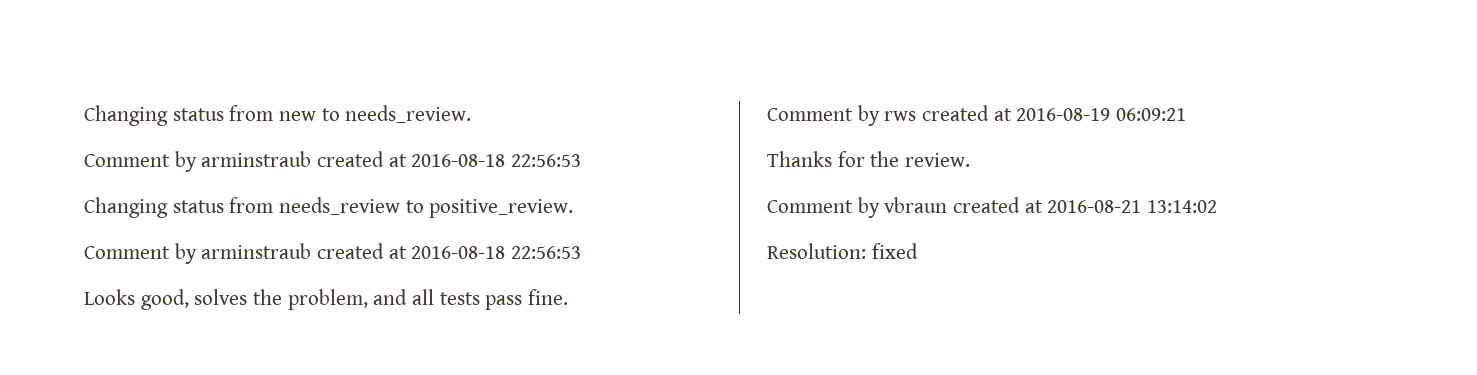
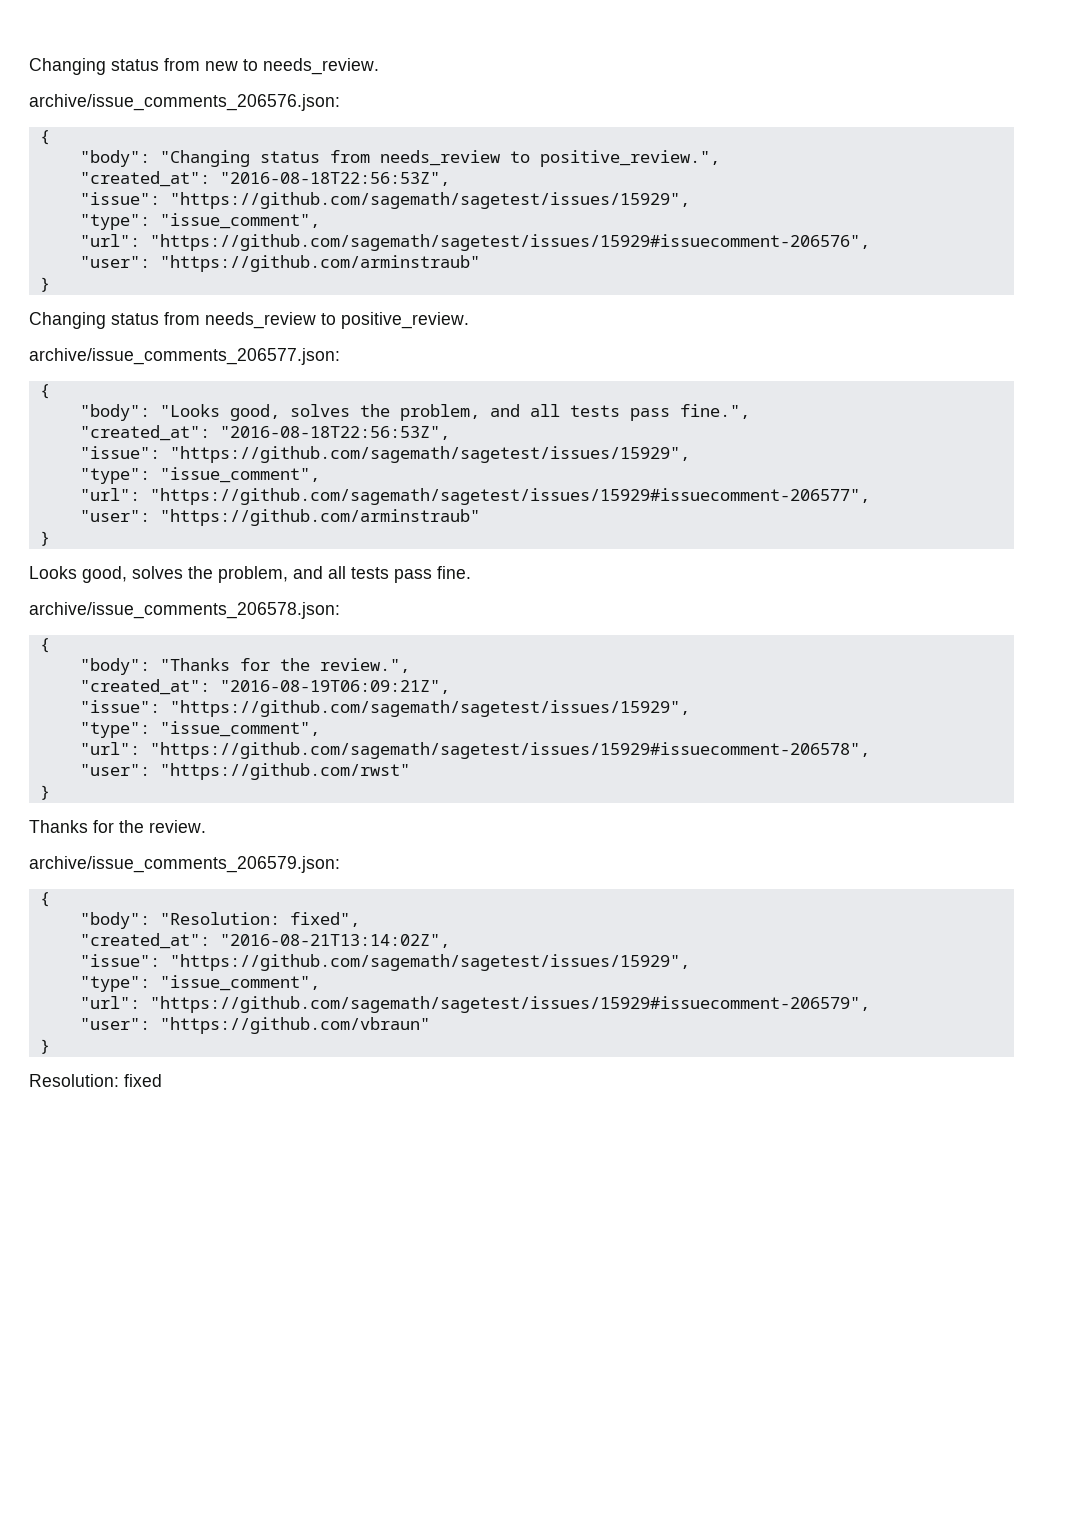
[84,151,582,172] Comment by arminstraub created at 2016-08-18 22:56:53 -> [29,94,340,111] [39,130,50,145] [79,150,720,167] [79,171,450,187] [79,192,690,209] [79,213,320,230] [79,234,870,251] [79,255,480,272] [39,277,50,292] archive/issue_comments_206576.json: // { // "body": "Changing status from needs_review to positive_review.", // "created_at": "2016-08-18T22:56:53Z", // "issue": "https://github.com/sagemath/sagetest/issues/15929", // "type": "issue_comment", // "url": "https://github.com/sagemath/sagetest/issues/15929#issuecomment-206576", // "user": "https://github.com/arminstraub" // }
[84,243,582,264] Comment by arminstraub created at 2016-08-18 22:56:53 -> [29,348,340,365] [39,384,50,399] [79,404,750,421] [79,425,450,441] [79,446,690,463] [79,467,320,484] [79,488,870,505] [79,509,480,526] [39,531,50,546] archive/issue_comments_206577.json: // { // "body": "Looks good, solves the problem, and all tests pass fine.", // "created_at": "2016-08-18T22:56:53Z", // "issue": "https://github.com/sagemath/sagetest/issues/15929", // "type": "issue_comment", // "url": "https://github.com/sagemath/sagetest/issues/15929#issuecomment-206577", // "user": "https://github.com/arminstraub" // }
[767,105,1187,126] [767,151,971,167] [767,197,1218,218] Comment by rws created at 2016-08-19 06:09:21 // Thanks for the review. // Comment by vbraun created at 2016-08-21 13:14:02 -> [29,602,340,619] [39,638,50,653] [79,658,410,675] [79,679,450,695] [79,700,690,717] [79,721,320,738] [79,742,870,759] [79,763,410,780] [39,785,50,800] [29,820,206,833] [29,856,340,873] [39,892,50,907] [79,912,360,929] [79,933,450,949] [79,954,690,971] [79,975,320,992] [79,996,870,1013] [79,1017,430,1034] [39,1039,50,1054] archive/issue_comments_206578.json: // { // "body": "Thanks for the review.", // "created_at": "2016-08-19T06:09:21Z", // "issue": "https://github.com/sagemath/sagetest/issues/15929", // "type": "issue_comment", // "url": "https://github.com/sagemath/sagetest/issues/15929#issuecomment-206578", // "user": "https://github.com/rwst" // } // Thanks for the review. // archive/issue_comments_206579.json: // { // "body": "Resolution: fixed", // "created_at": "2016-08-21T13:14:02Z", // "issue": "https://github.com/sagemath/sagetest/issues/15929", // "type": "issue_comment", // "url": "https://github.com/sagemath/sagetest/issues/15929#issuecomment-206579", // "user": "https://github.com/vbraun" // }

